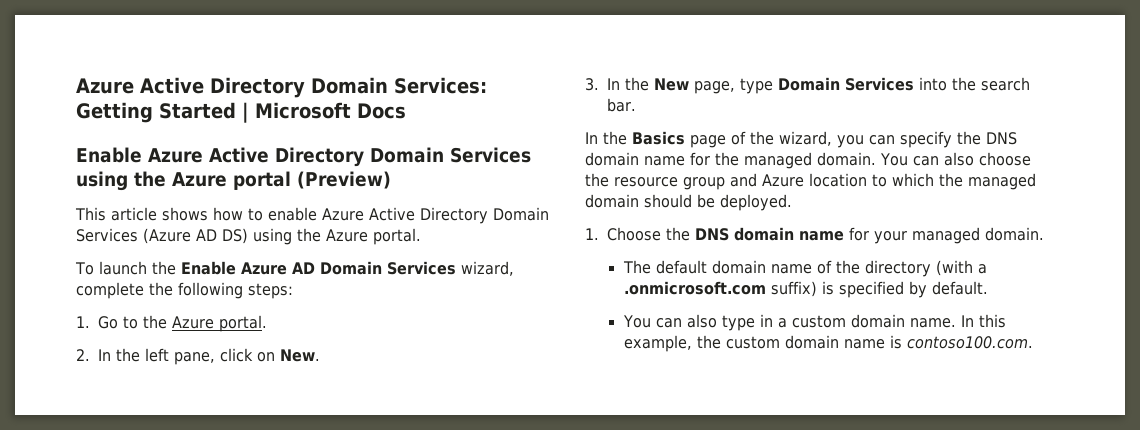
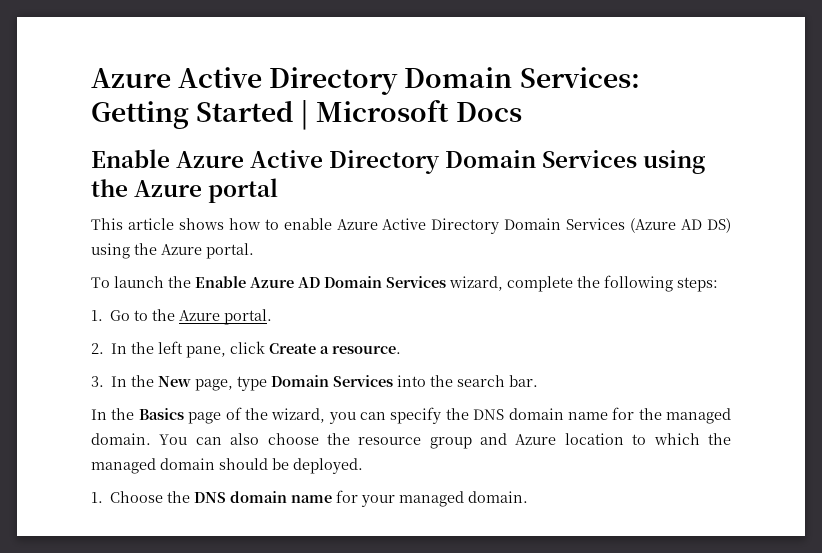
[297,171,391,189] (Preview) -> (279, 190) none
[257,349,320,362] on New. -> [269,343,402,354] Create a resource.
[622,260,987,277] [623,281,988,298] [622,314,1006,331] [623,335,1033,352] // The default domain name of the directory (with a .onmicrosoft.com suffix) is specified by default. // You can also type in a custom domain name. In this example, the custom domain name is contoso100.com. -> (529, 497) none

